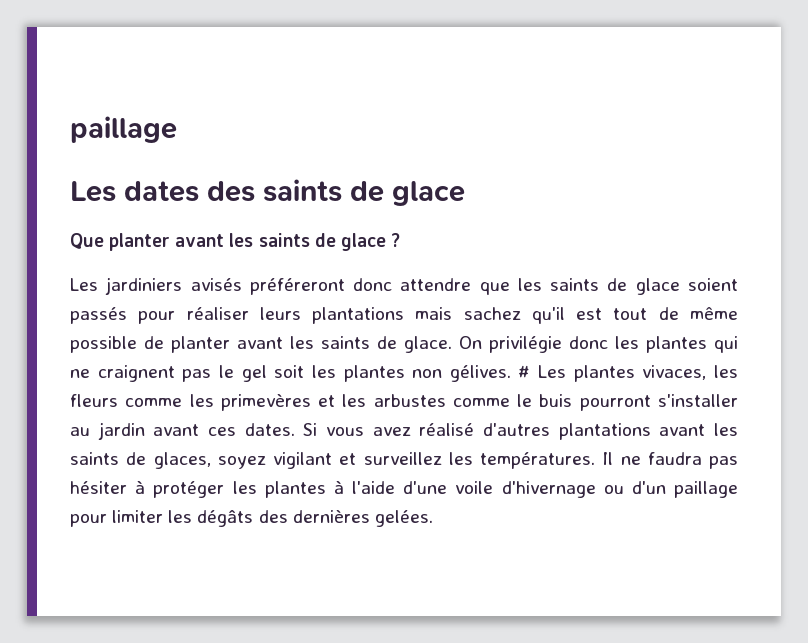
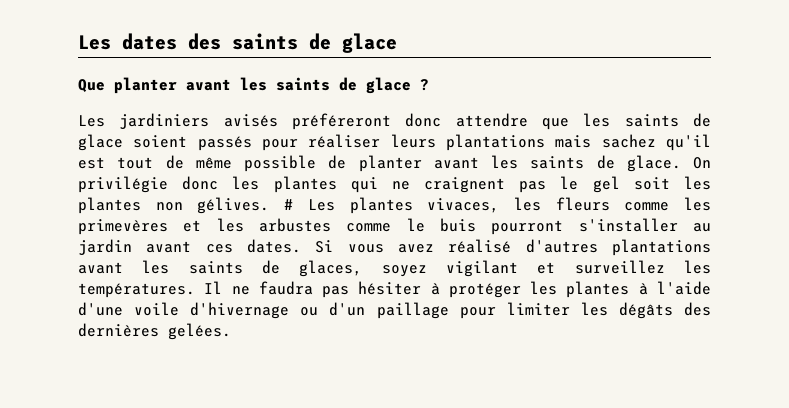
[70,116,177,143] paillage // -> (78, 42) none

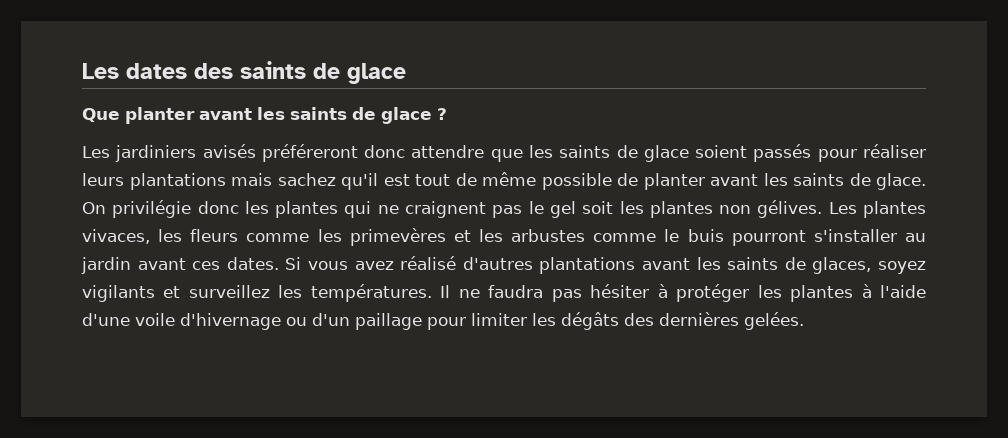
[284,199,294,210] # -> (823, 209) none
[446,260,518,277] vigilant -> [82,285,155,302] vigilants

